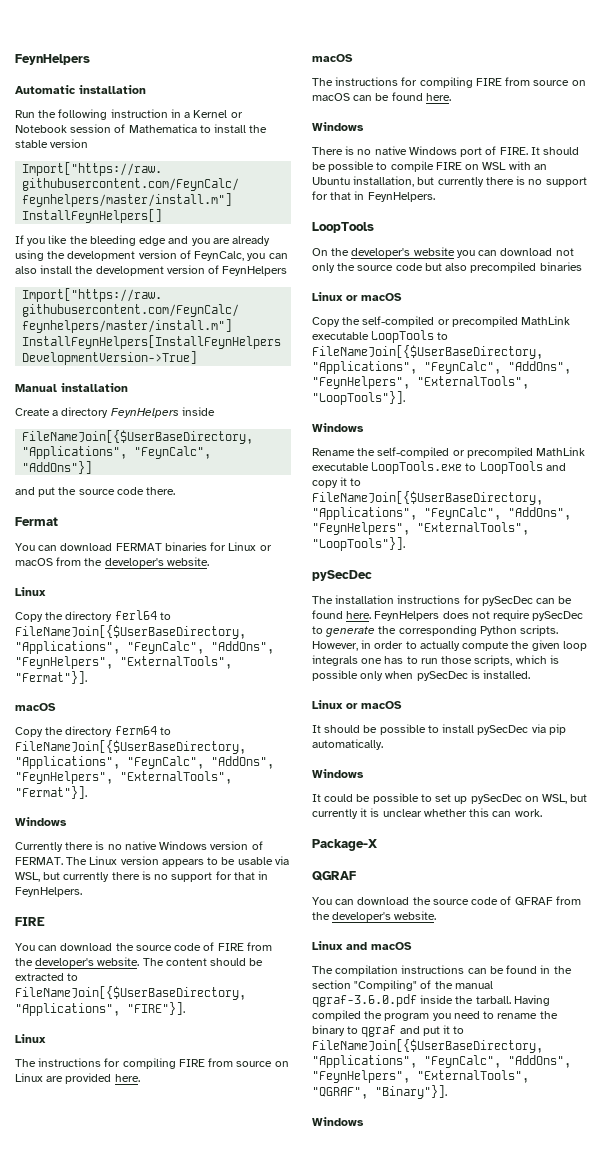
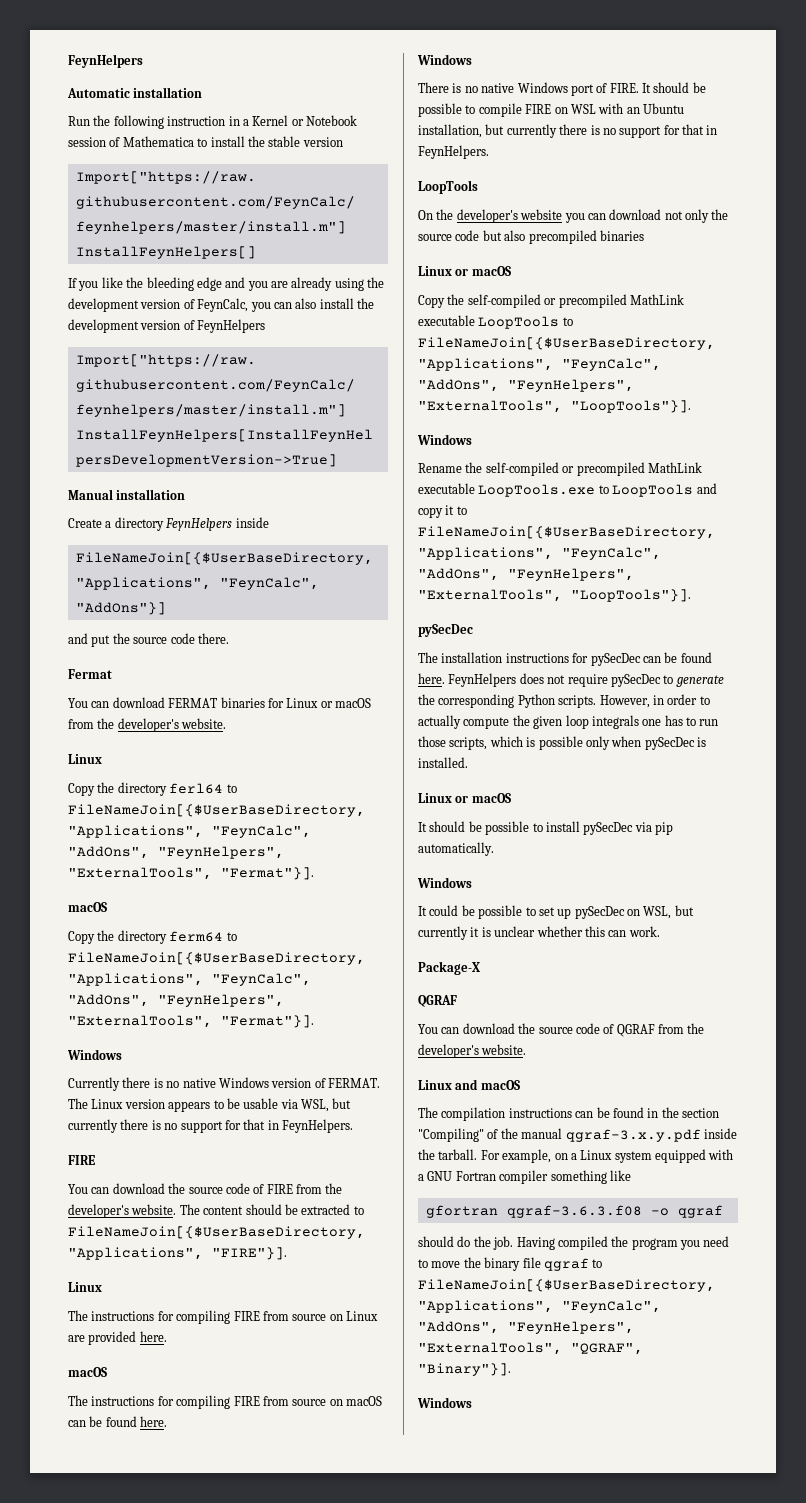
[514,897,553,906] QFRAF -> [616,1024,655,1037] QGRAF
[312,994,417,1007] qgraf-3.6.0.pdf -> [565,1129,701,1142] qgraf-3.x.y.pdf
(511, 1000) none -> [480,1149,734,1163] [418,1170,631,1184] [425,1205,723,1218] [418,1236,514,1250] For example, on a Linux system equipped with a GNU Fortran compiler something like // gfortran qgraf-3.6.3.f08 -o qgraf // should do the job.
[497,1013,538,1019] rename -> [431,1261,461,1268] move
[347,1025,451,1037] to qgraf and put it -> [522,1257,589,1271] file qgraf

